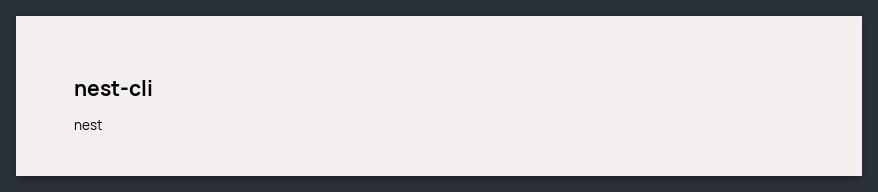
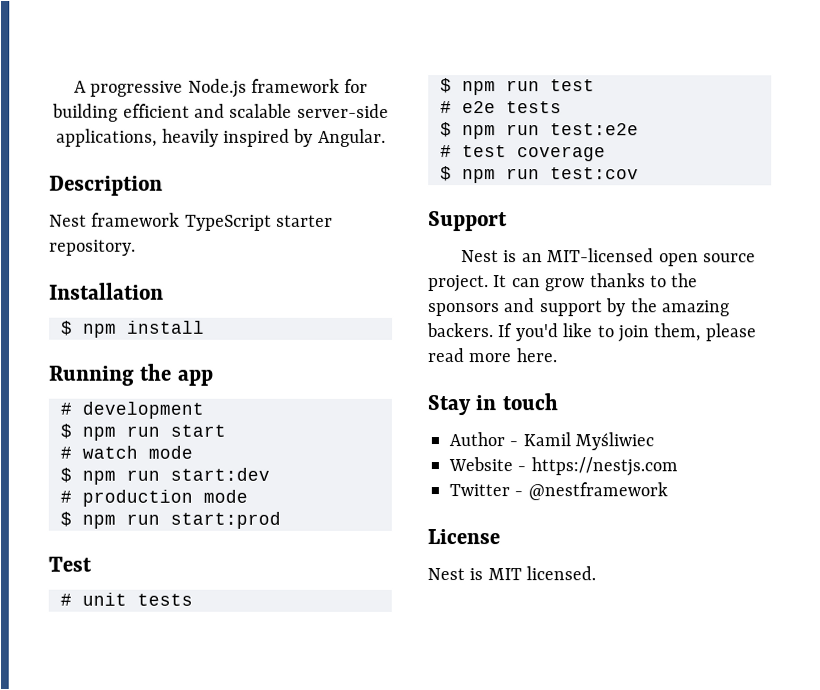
[74,80,153,96] [74,120,102,130] nest-cli // nest -> [73,78,369,98] [52,103,389,122] [56,128,386,147] [49,175,163,196] [49,212,334,231] [49,239,136,256] [49,282,164,300] [61,320,205,338] [48,363,213,386] [60,401,204,419] [60,423,226,441] [60,445,193,459] [60,467,270,485] [60,489,248,507] [60,511,281,529] [48,556,92,572] [60,592,193,606] [440,78,595,96] [440,101,562,114] [440,122,639,140] [440,145,606,162] [440,166,639,184] [428,211,508,232] [460,248,756,267] [428,273,699,293] [428,298,730,317] [427,323,757,343] [427,348,557,363] [427,393,558,416] [449,432,655,451] [448,457,678,477] [449,482,668,501] [427,529,500,545] [427,566,597,581] A progressive Node.js framework for building efficient and scalable server-side applications, heavily inspired by Angular. // Description // Nest framework TypeScript starter repository. // Installation // $ npm install // Running the app // # development // $ npm run start // # watch mode // $ npm run start:dev // # production mode // $ npm run start:prod // Test // # unit tests // $ npm run test // # e2e tests // $ npm run test:e2e // # test coverage // $ npm run test:cov // Support // Nest is an MIT-licensed open source project. It can grow thanks to the sponsors and support by the amazing backers. If you'd like to join them, please read more here. // Stay in touch // Author - Kamil Myśliwiec // Website - https://nestjs.com // Twitter - @nestframework // License // Nest is MIT licensed.

